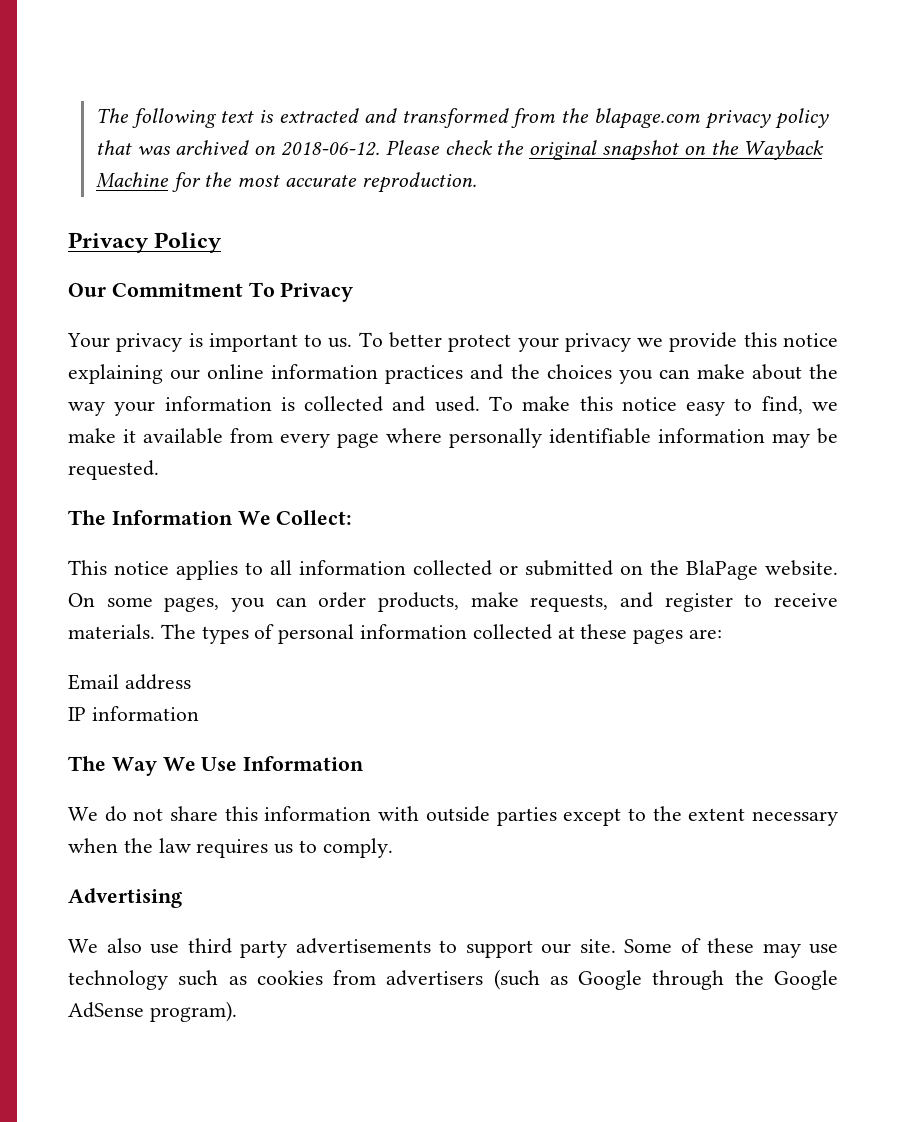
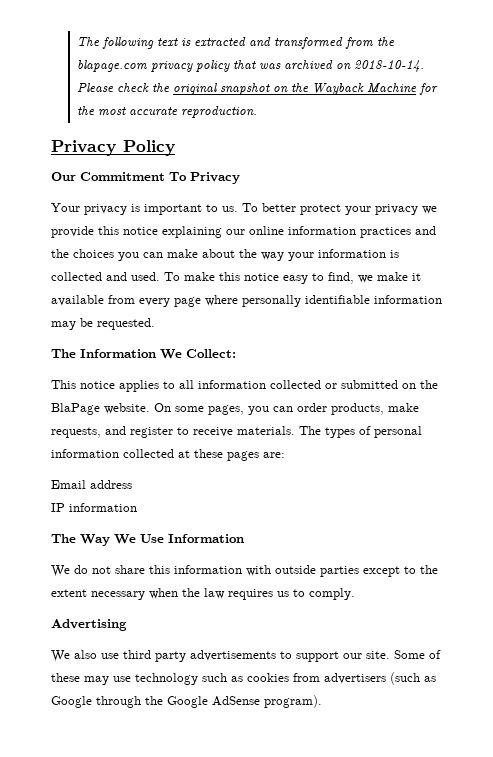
[280,141,380,156] 2018-06-12. -> [353,60,424,72] 2018-10-14.

